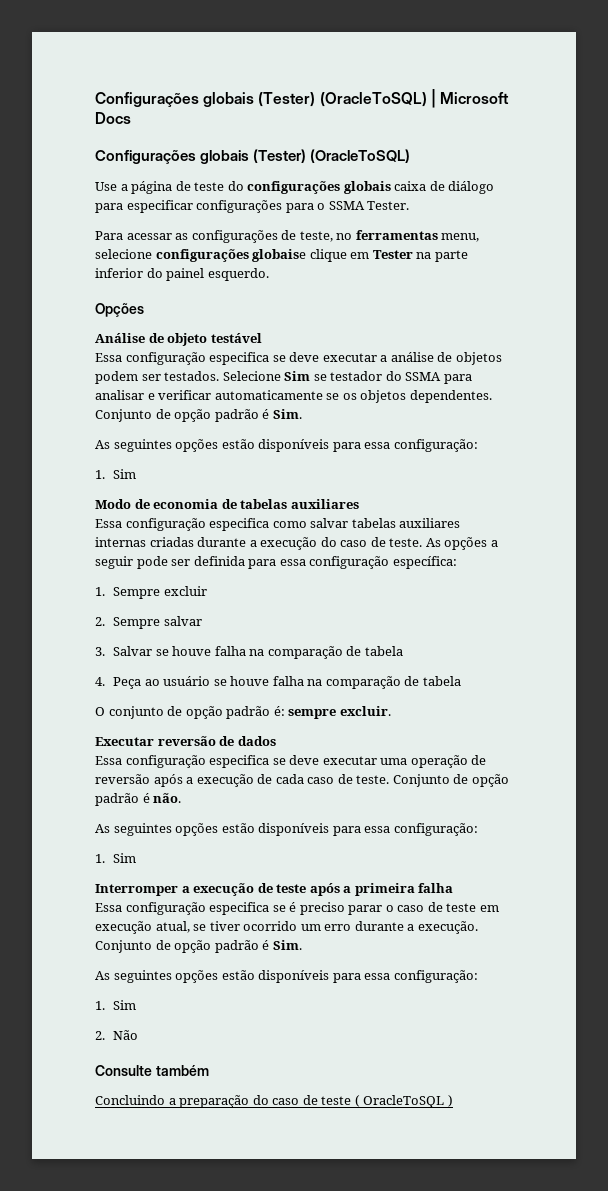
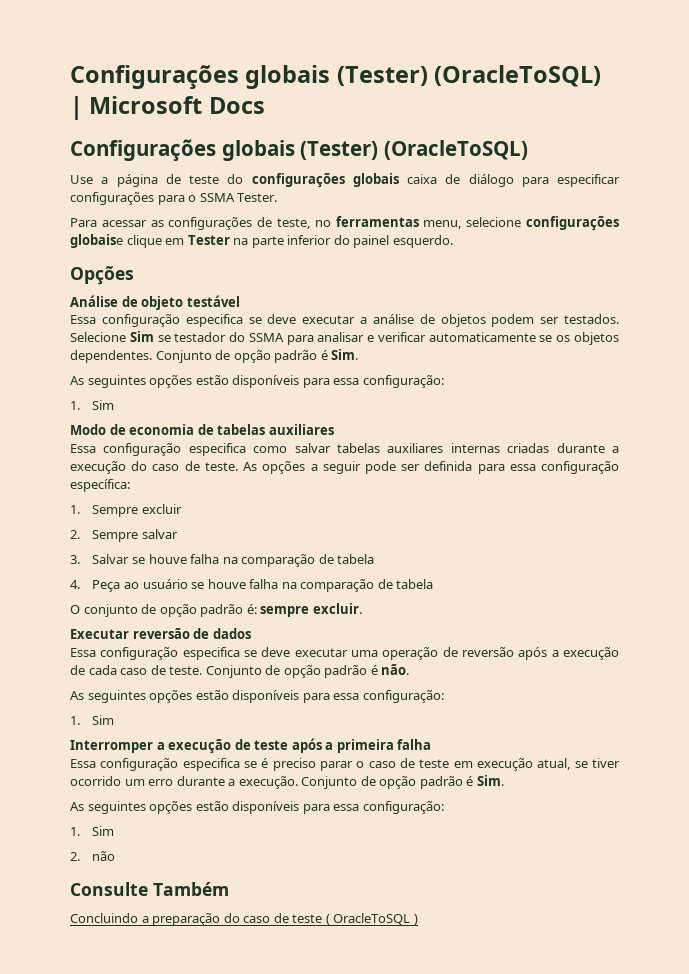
[113,1030,139,1040] Não -> [92,851,116,861] não
[155,1065,209,1076] também -> [153,882,229,896] Também

